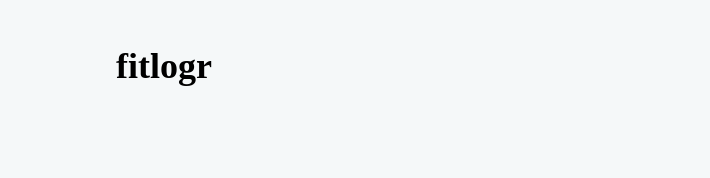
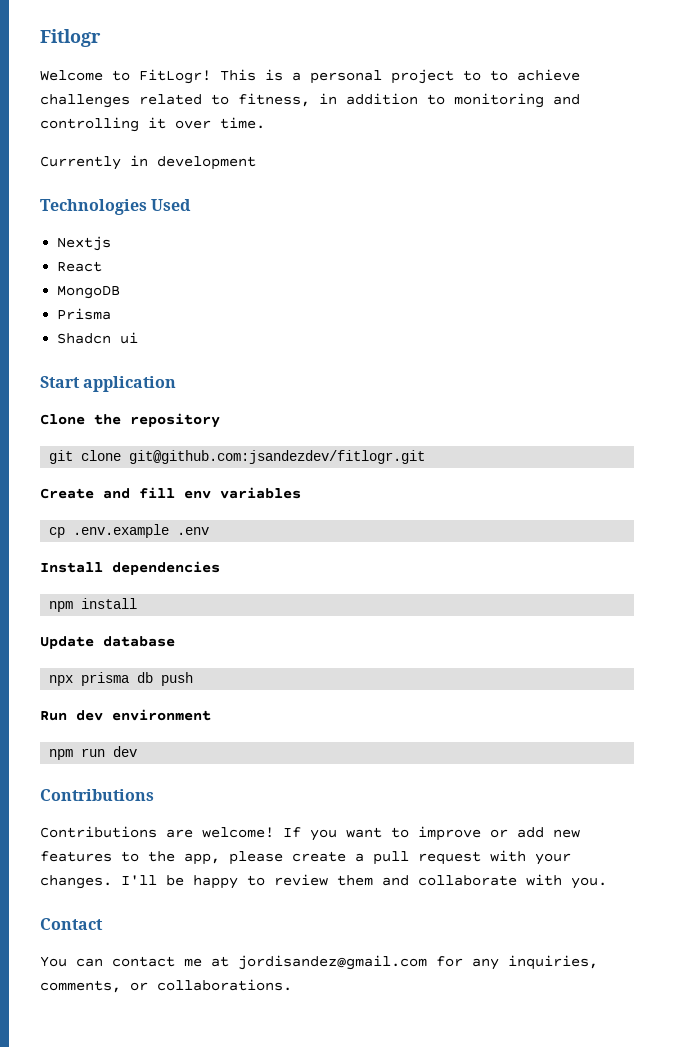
[116,53,212,86] fitlogr -> [40,29,101,47] [40,69,580,84] [40,93,580,108] [40,117,265,132] [40,155,256,170] [40,199,192,215] [57,236,112,251] [57,261,103,272] [57,285,121,299] [57,308,112,320] [57,332,139,344] [40,376,177,392] [40,413,220,428] [49,450,426,464] [40,487,301,499] [49,524,210,538] [40,561,220,575] [49,598,138,612] [40,636,175,649] [49,672,194,686] [40,709,211,721] [49,746,138,760] [40,789,154,801] [40,826,580,841] [40,850,571,865] [40,874,607,889] [40,918,103,930] [40,955,598,970] [40,979,292,993] Fitlogr // Welcome to FitLogr! This is a personal project to to achieve challenges related to fitness, in addition to monitoring and controlling it over time. // Currently in development // Technologies Used // Nextjs // React // MongoDB // Prisma // Shadcn ui // Start application // Clone the repository // git clone git@github.com:jsandezdev/fitlogr.git // Create and fill env variables // cp .env.example .env // Install dependencies // npm install // Update database // npx prisma db push // Run dev environment // npm run dev // Contributions // Contributions are welcome! If you want to improve or add new features to the app, please create a pull request with your changes. I'll be happy to review them and collaborate with you. // Contact // You can contact me at jordisandez@gmail.com for any inquiries, comments, or collaborations.

